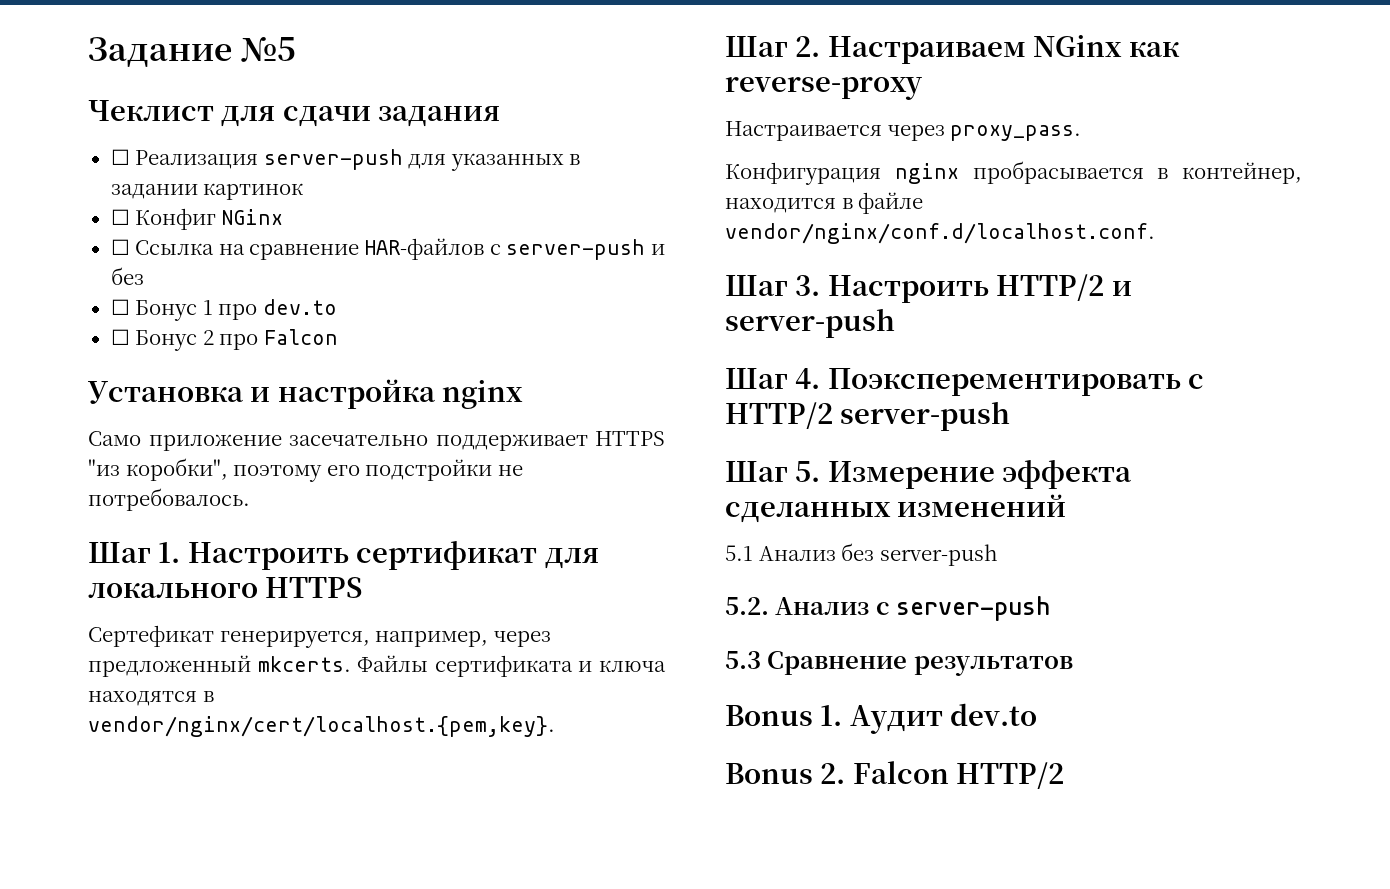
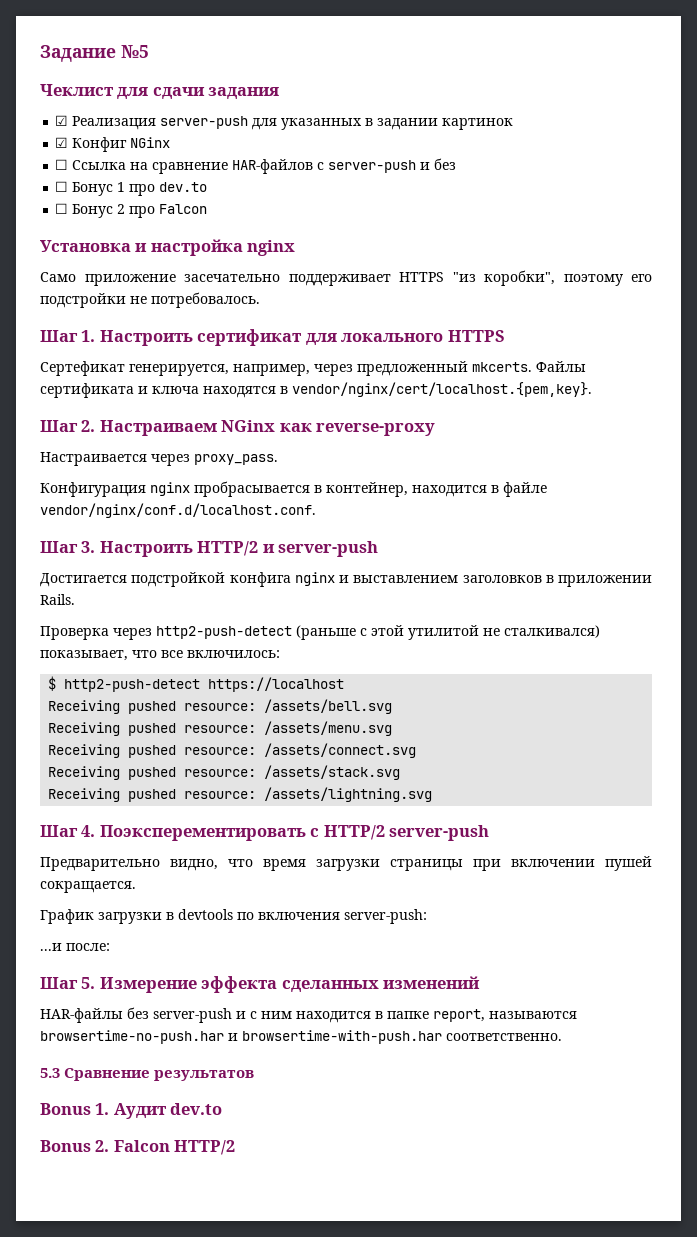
[110,149,130,165] ☐ -> [55,115,69,126] ☑
[110,209,130,225] ☐ -> [55,137,69,148] ☑
(895, 323) none -> [40,572,652,587] [40,594,75,605] [40,625,600,640] [40,650,280,661] [48,676,345,692] [48,699,393,714] [48,721,393,736] [48,743,417,758] [48,765,401,780] [48,787,433,802] // Достигается подстройкой конфига nginx и выставлением заголовков в приложении Rails. // Проверка через http2-push-detect (раньше с этой утилитой не сталкивался) показывает, что все включилось: // $ http2-push-detect https://localhost // Receiving pushed resource: /assets/bell.svg // Receiving pushed resource: /assets/menu.svg // Receiving pushed resource: /assets/connect.svg // Receiving pushed resource: /assets/stack.svg // Receiving pushed resource: /assets/lightning.svg
(1011, 416) none -> [40,856,652,871] [40,881,136,893] [40,909,427,924] [40,943,110,951] // Предварительно видно, что время загрузки страницы при включении пушей сокращается. // График загрузки в devtools по включения server-push: // ...и после:
[725,545,836,561] 5.1 Анализ -> [40,1008,123,1023] HAR-файлы
[725,596,1051,621] // 5.2. Анализ с server-push -> [236,1009,577,1023] [40,1030,562,1044] и с ним находится в папке report, называются browsertime-no-push.har и browsertime-with-push.har соответственно.

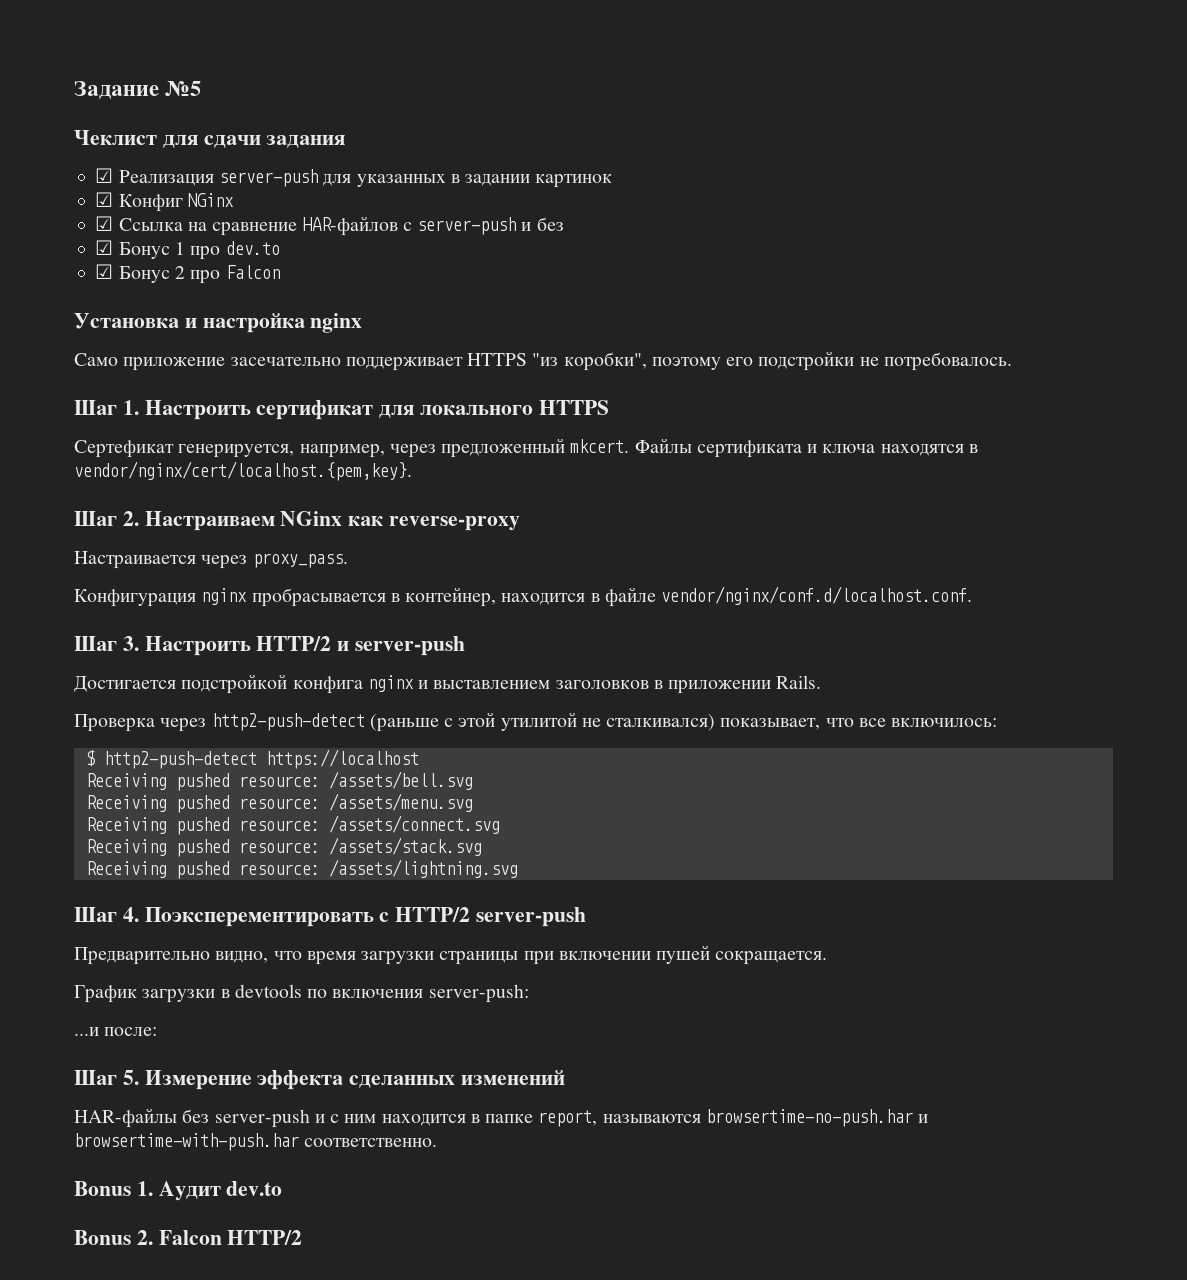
[55,159,69,170] ☐ -> [95,216,114,231] ☑
[55,181,69,192] ☐ -> [95,240,114,255] ☑
[55,203,69,214] ☐ -> [95,264,114,279] ☑
[472,362,532,372] mkcerts. -> [570,439,630,453] mkcert.
[40,1068,255,1081] // 5.3 Сравнение результатов -> (438, 1142) none

